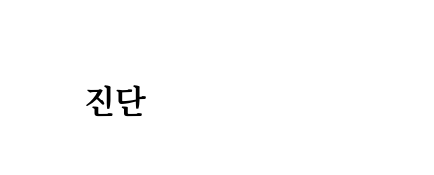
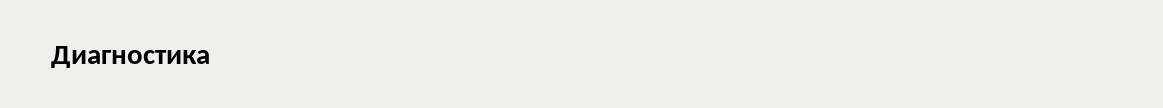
[84,85,146,117] 진단 -> [51,46,210,68] Диагностика

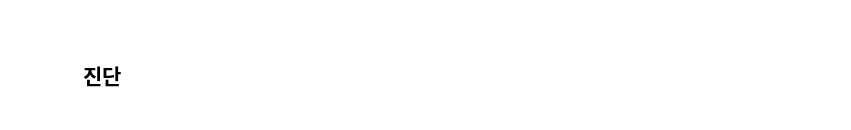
[51,46,210,68] Диагностика -> [83,66,121,87] 진단

